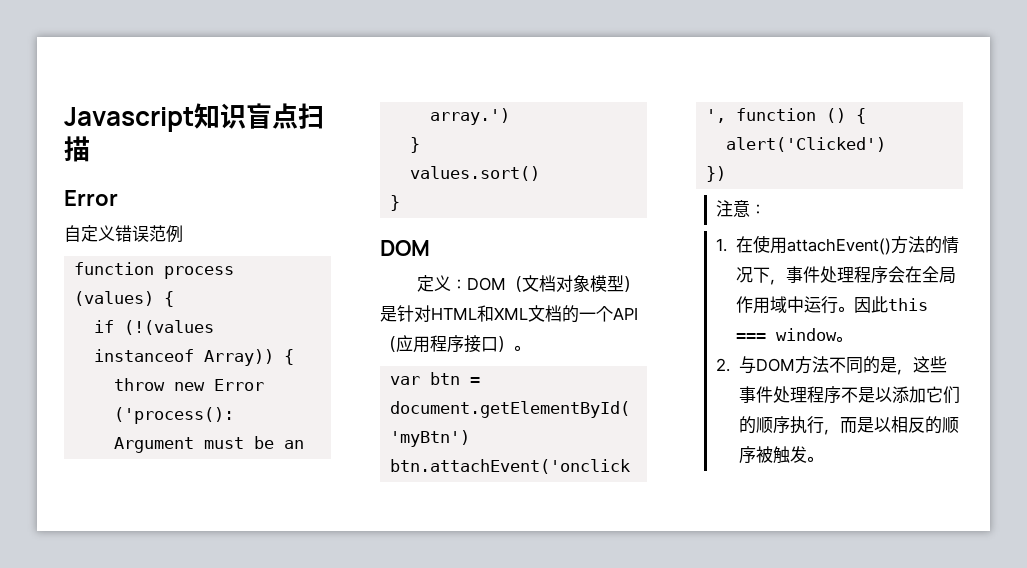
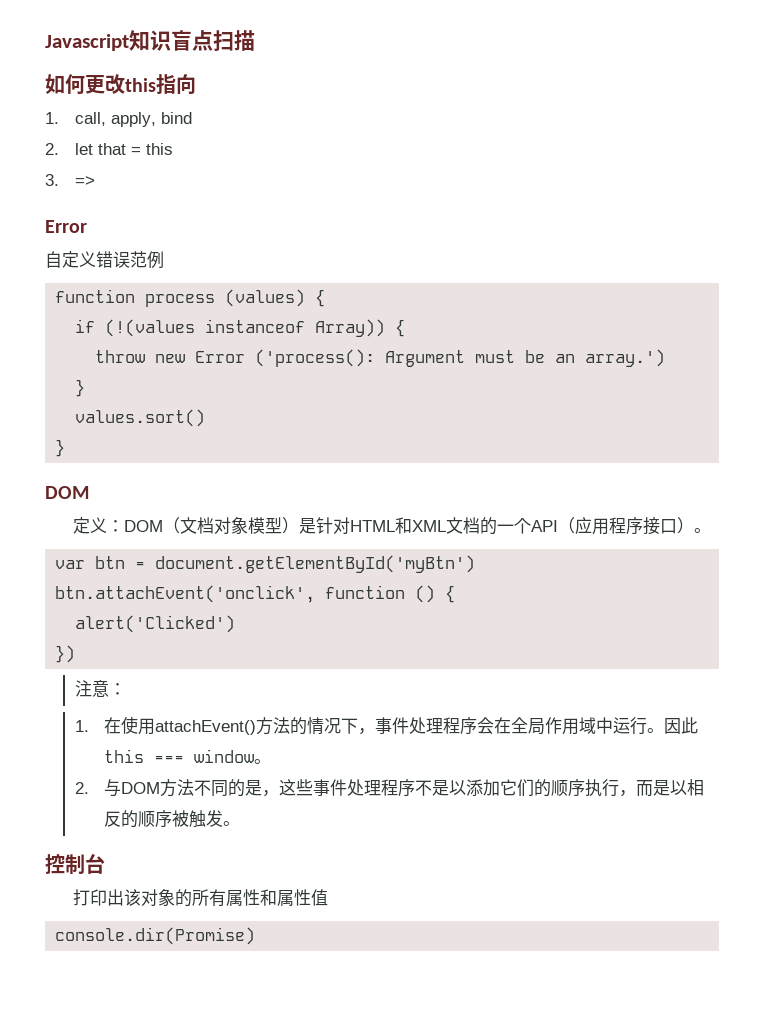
(90, 149) none -> [45,74,196,95] [45,112,192,127] [45,143,173,155] [45,174,95,186] // 如何更改this指向 // 1. call, apply, bind // 2. let that = this // 3. =>
(823, 459) none -> [45,854,105,874] [72,889,328,907] [55,927,256,945] // 控制台 // 打印出该对象的所有属性和属性值 // console.dir(Promise)

